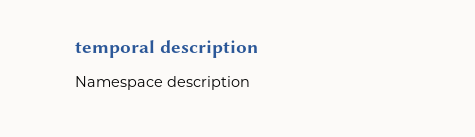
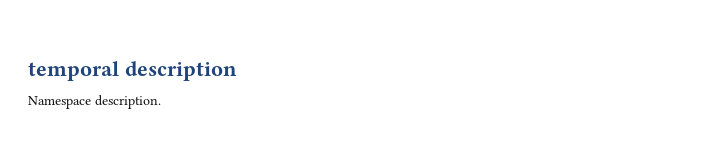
[167,76,250,90] description -> [95,95,161,109] description.

